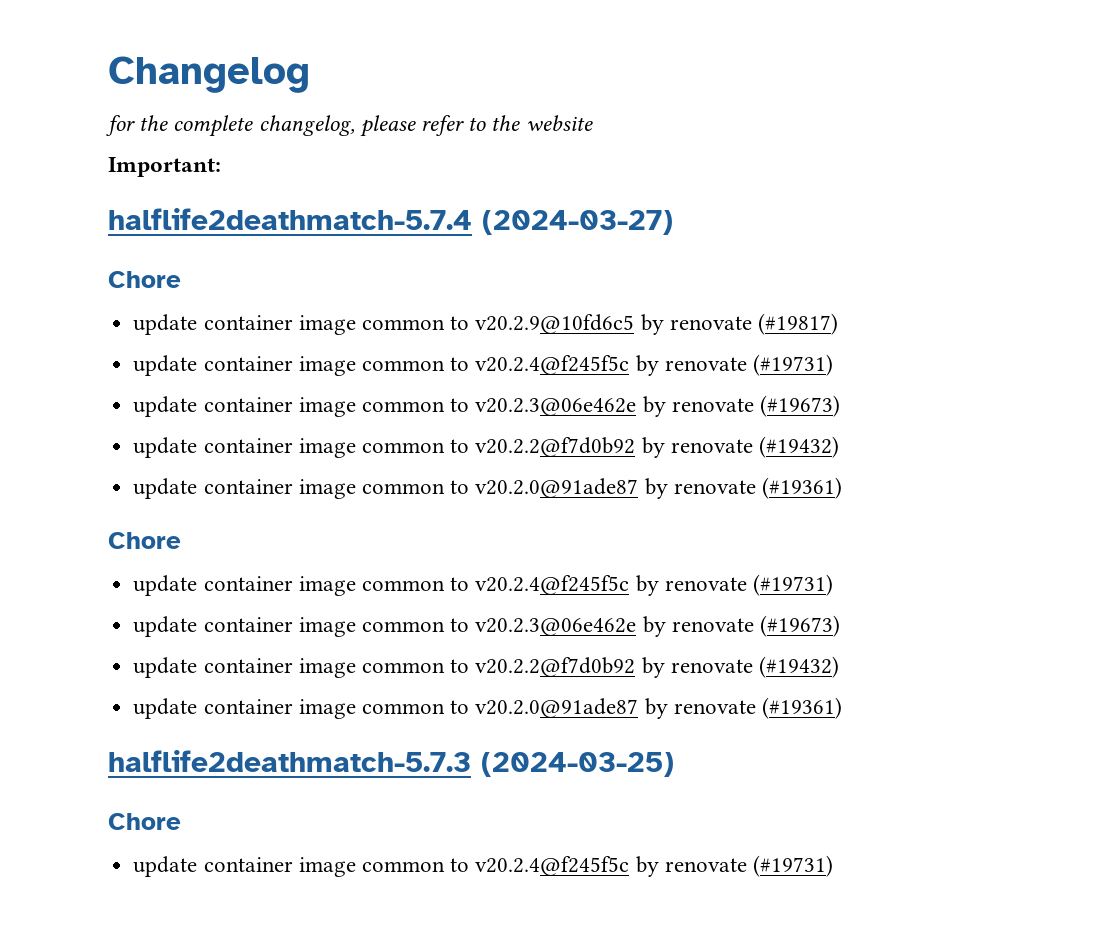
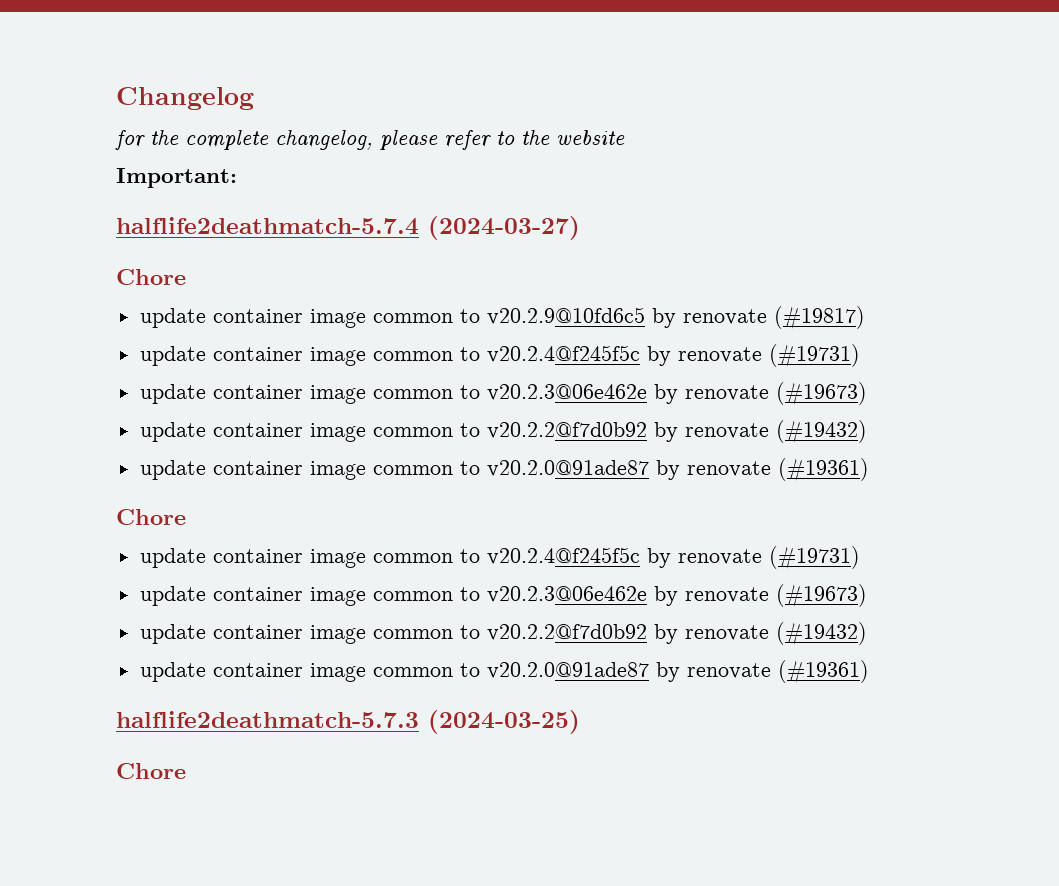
[133,855,833,877] // update container image common to v20.2.4@f245f5c by renovate (#19731) -> (186, 771) none

